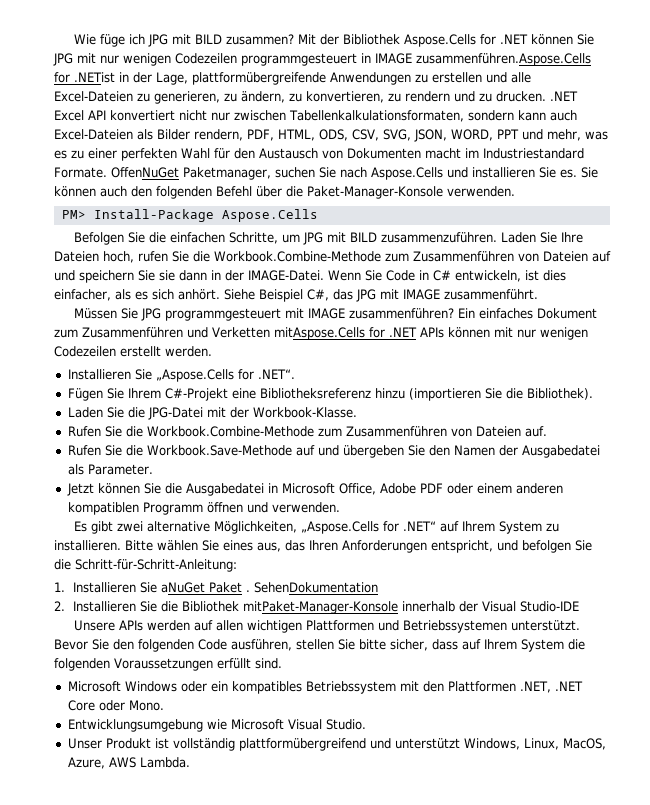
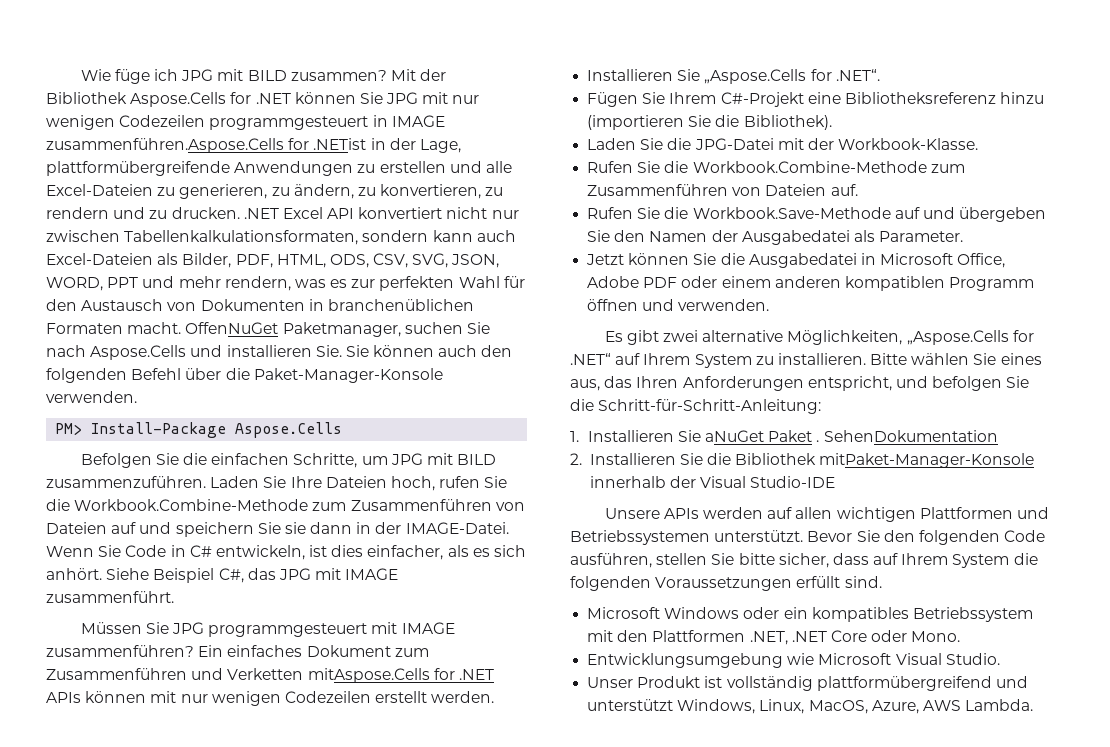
[157,129,243,141] Bilder rendern, -> [182,253,232,268] Bilder,
[547,129,608,141] [54,148,117,159] mehr, was es zu einer -> [178,276,376,291] mehr rendern, was es zur
[425,148,584,159] [54,167,107,178] macht im Industriestandard Formate. -> [308,299,474,311] [46,322,182,334] in branchenüblichen Formaten macht.
[539,167,577,178] Sie es. -> [315,345,342,357] Sie.

